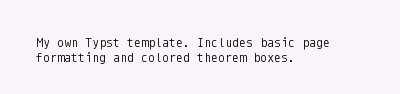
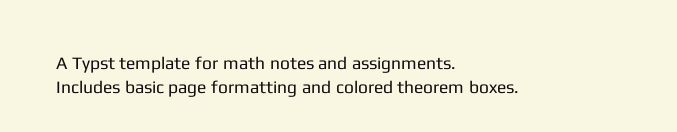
[36,38,190,50] My own Typst template. -> [56,56,456,73] A Typst template for math notes and assignments. //

